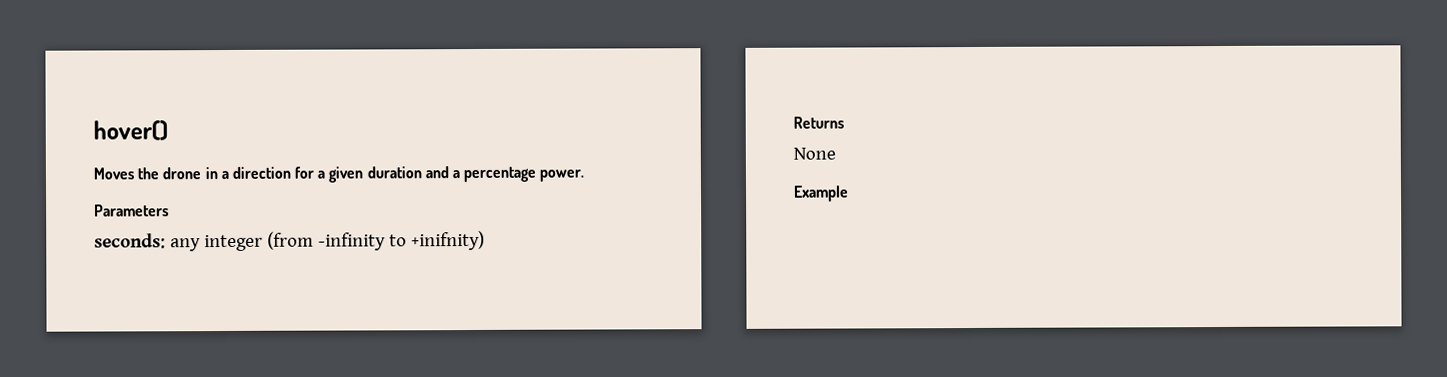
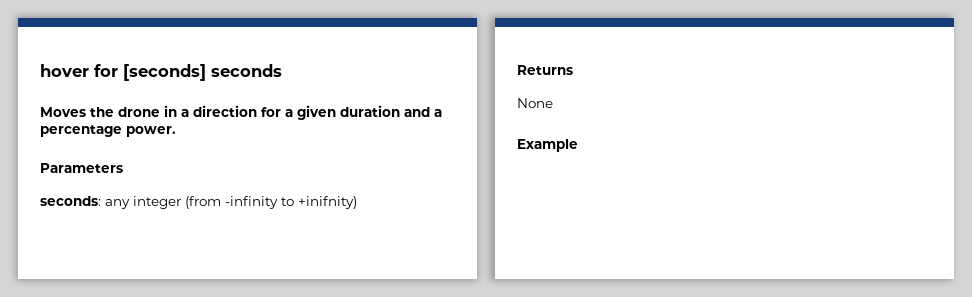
[93,120,168,141] hover() -> [40,64,282,81] hover for [seconds] seconds

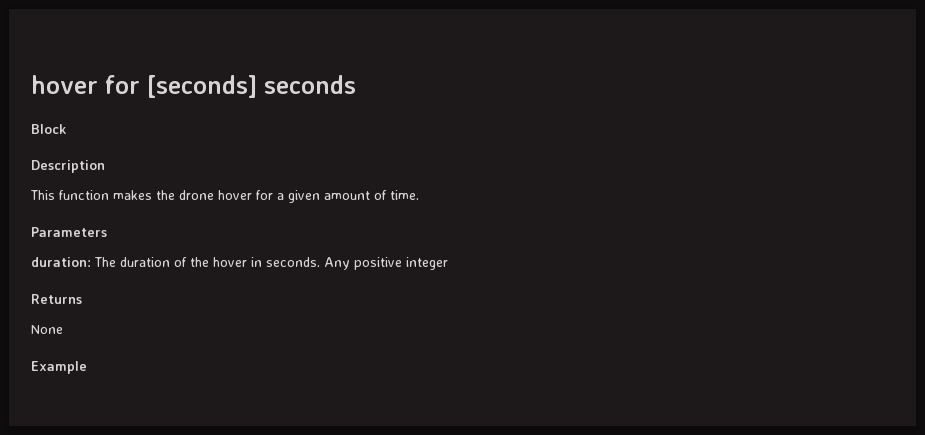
[40,105,442,120] [40,125,176,137] [40,163,123,173] [40,196,357,209] Moves the drone in a direction for a given duration and a percentage power. // Parameters // seconds: any integer (from -infinity to +inifnity) -> [31,124,67,134] [31,160,105,173] [30,190,419,203] [31,227,107,237] [31,257,448,270] Block // Description // This function makes the drone hover for a given amount of time. // Parameters // duration: The duration of the hover in seconds. Any positive integer

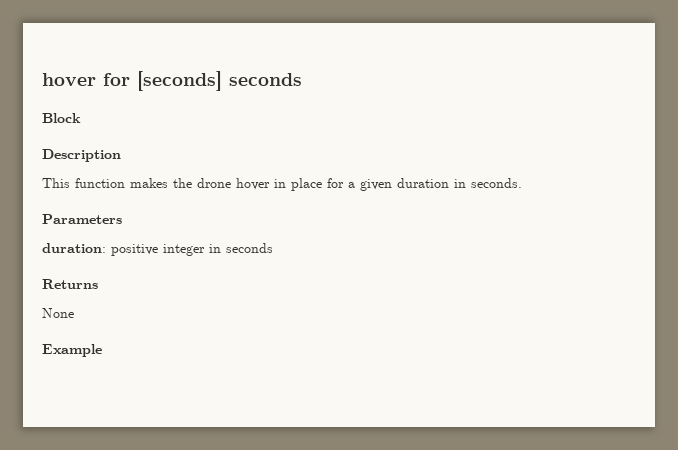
(252, 195) none -> [274,178,322,191] in place
[324,190,419,200] amount of time. -> [397,178,522,188] duration in seconds.
[94,257,350,270] The duration of the hover in seconds. Any -> (106, 248) none
(448, 263) none -> [209,243,273,253] in seconds

